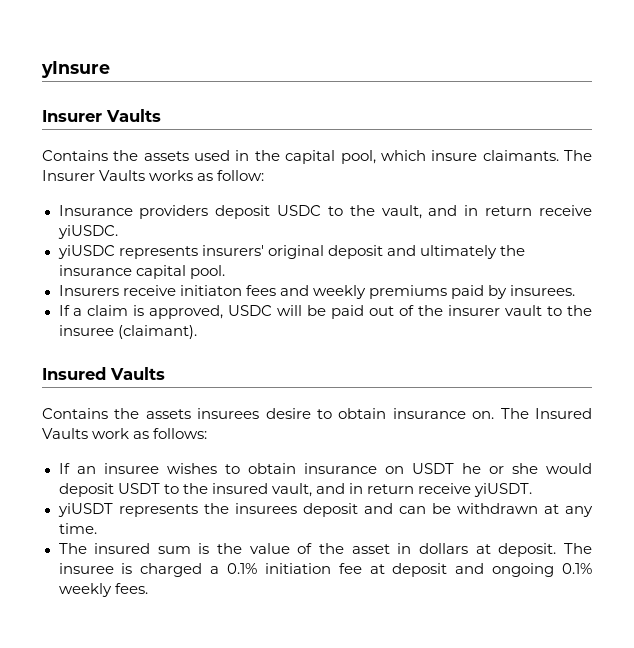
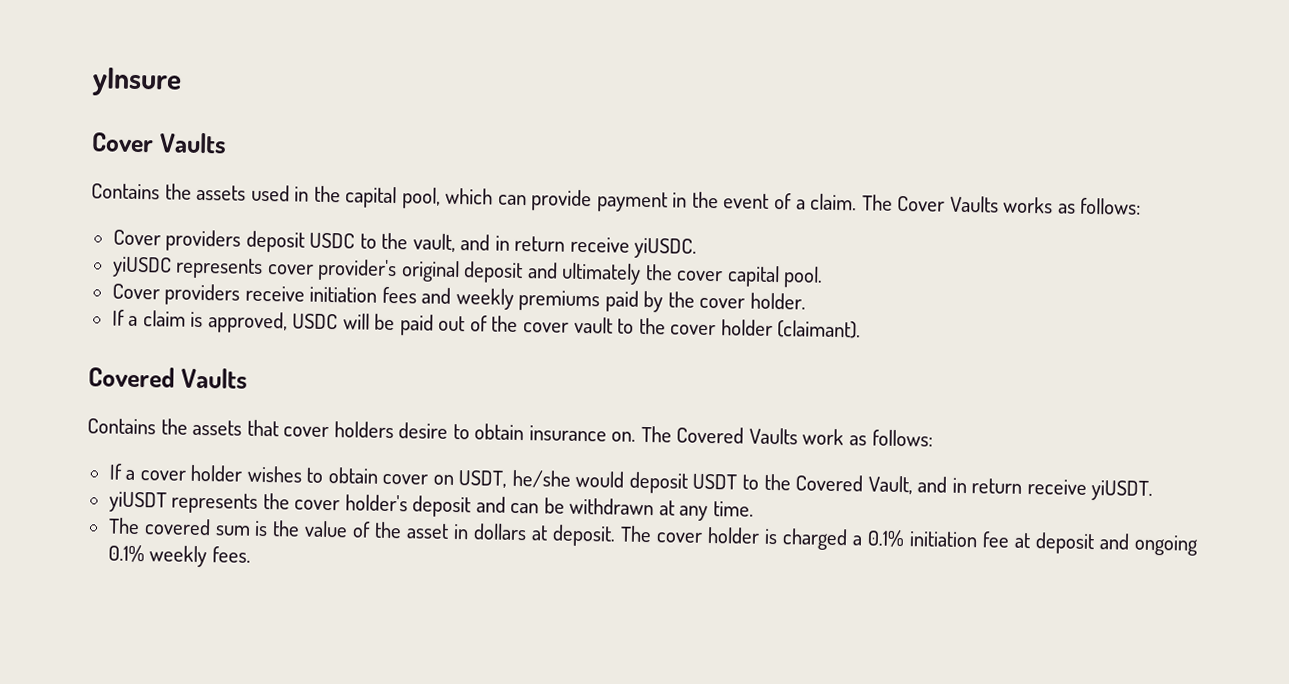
[42,110,102,122] Insurer -> [91,132,154,153] Cover
[431,150,593,161] [42,170,95,181] insure claimants. The Insurer -> [497,189,946,213] can provide payment in the event of a claim. The Cover
[217,170,265,181] [58,205,133,216] follow: // Insurance -> [1080,197,1142,215] [112,229,161,246] follows: // Cover
[201,245,264,256] insurers' -> [267,258,398,282] cover provider's
[58,265,132,276] insurance -> [676,270,724,282] cover
[58,285,242,296] Insurers receive initiaton -> [111,283,378,306] Cover providers receive initiation
[509,285,575,296] insurees. -> [667,291,806,310] the cover holder.
[448,305,501,316] insurer -> [522,322,569,333] cover
[58,325,114,336] insuree -> [670,319,773,337] cover holder
[42,367,165,380] [42,408,260,419] Insured Vaults // Contains the assets insurees -> [88,366,248,389] [87,418,394,439] Covered Vaults // Contains the assets that cover holders
[534,408,592,419] Insured -> [676,426,745,444] Covered
[76,463,538,474] an insuree wishes to obtain insurance on USDT he or she -> [125,464,571,488] a cover holder wishes to obtain cover on USDT, he/she
[211,483,312,497] insured vault, -> [795,474,913,495] Covered Vault,
[234,503,297,514] insurees -> [294,494,408,512] cover holder's
[94,543,151,554] insured -> [143,518,211,536] covered
[58,563,114,574] insuree -> [656,527,761,544] cover holder

